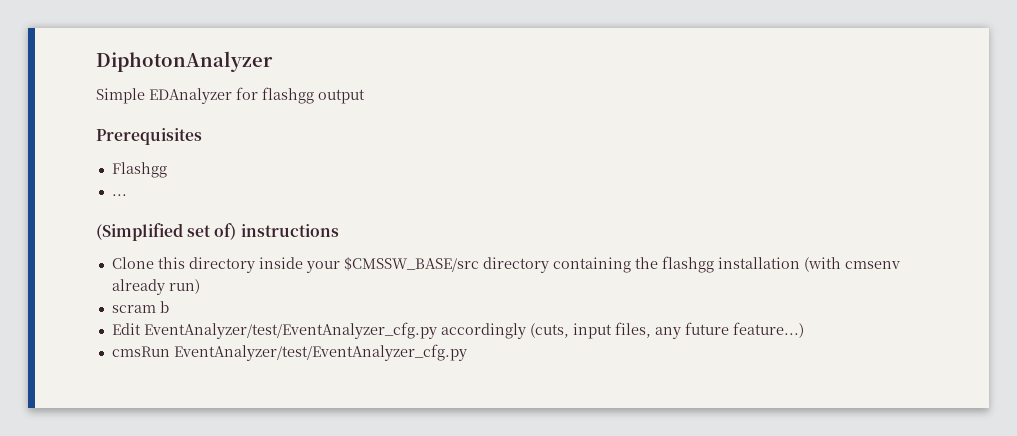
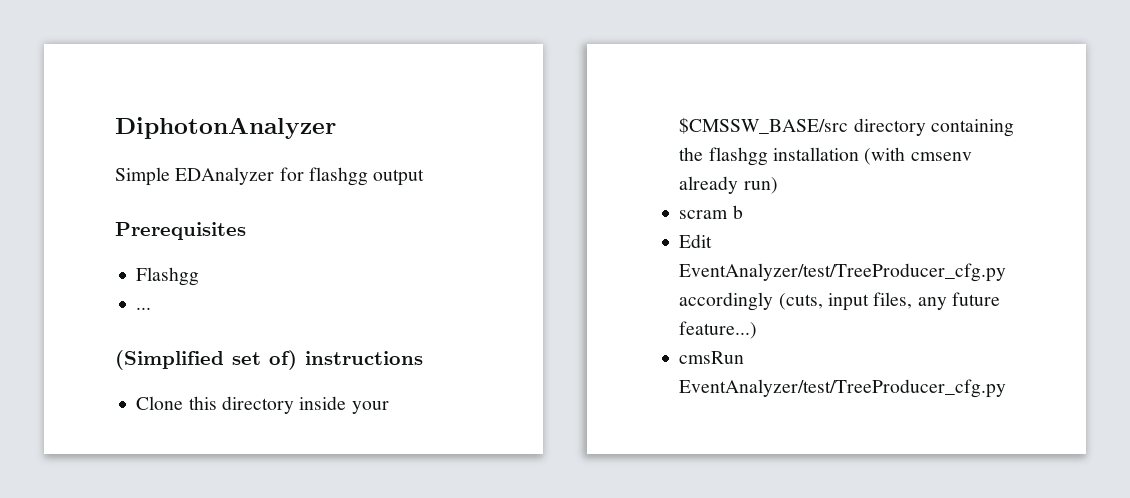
[143,322,437,339] EventAnalyzer/test/EventAnalyzer_cfg.py -> [679,263,1007,282] EventAnalyzer/test/TreeProducer_cfg.py
[173,344,467,361] EventAnalyzer/test/EventAnalyzer_cfg.py -> [679,379,1007,398] EventAnalyzer/test/TreeProducer_cfg.py

